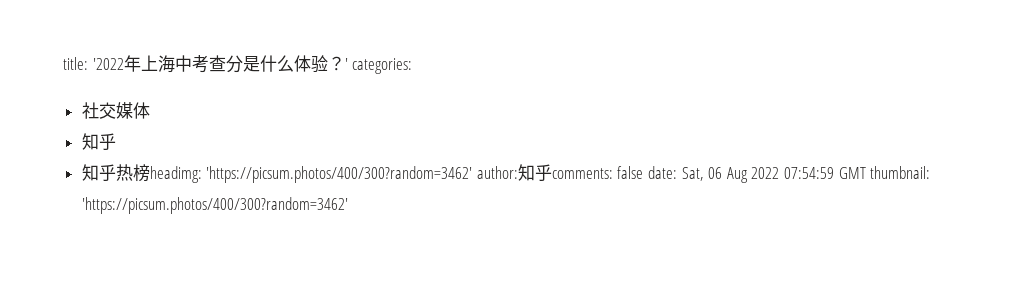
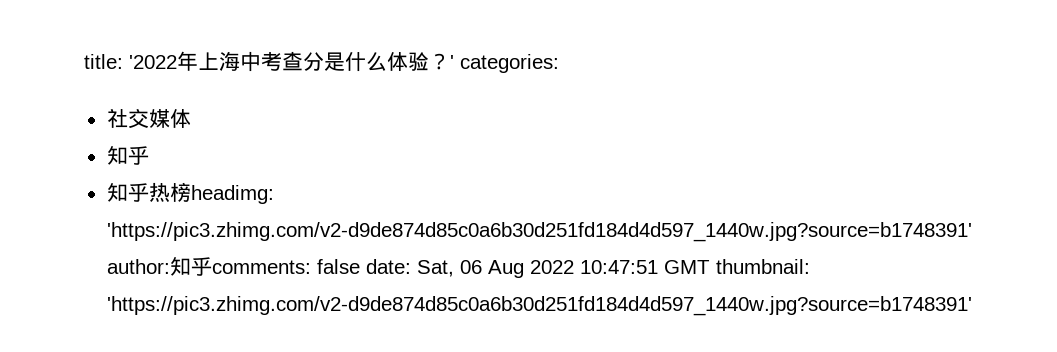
[206,166,473,183] 'https://picsum.photos/400/300?random=3462' -> [106,222,972,242] 'https://pic3.zhimg.com/v2-d9de874d85c0a6b30d251fd184d4d597_1440w.jpg?source=b1748391'
[784,167,835,179] 07:54:59 -> [579,260,658,274] 10:47:51
[81,197,348,214] 'https://picsum.photos/400/300?random=3462' -> [106,296,972,316] 'https://pic3.zhimg.com/v2-d9de874d85c0a6b30d251fd184d4d597_1440w.jpg?source=b1748391'

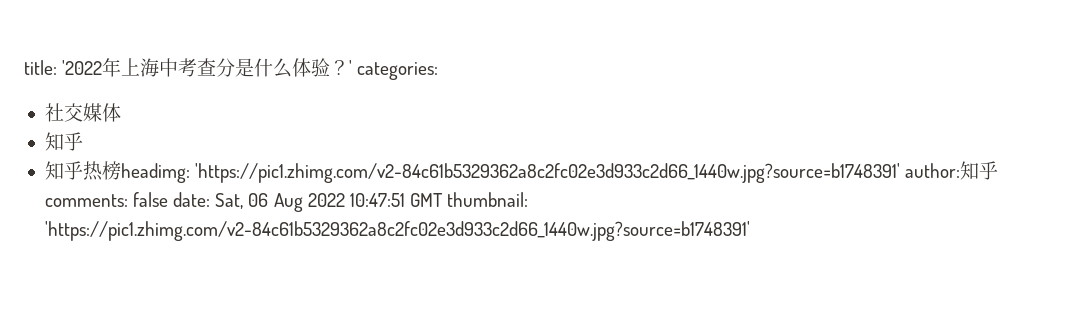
[106,222,972,242] 'https://pic3.zhimg.com/v2-d9de874d85c0a6b30d251fd184d4d597_1440w.jpg?source=b1748391' -> [195,163,901,183] 'https://pic1.zhimg.com/v2-84c61b5329362a8c2fc02e3d933c2d66_1440w.jpg?source=b1748391'
[106,296,972,316] 'https://pic3.zhimg.com/v2-d9de874d85c0a6b30d251fd184d4d597_1440w.jpg?source=b1748391' -> [44,221,750,241] 'https://pic1.zhimg.com/v2-84c61b5329362a8c2fc02e3d933c2d66_1440w.jpg?source=b1748391'

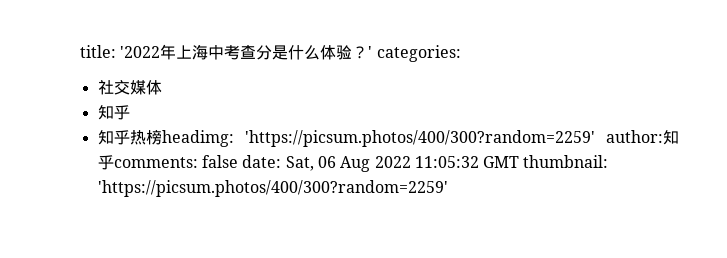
[195,163,901,183] 'https://pic1.zhimg.com/v2-84c61b5329362a8c2fc02e3d933c2d66_1440w.jpg?source=b1748391' -> [244,130,595,147] 'https://picsum.photos/400/300?random=2259'
[349,193,405,207] 10:47:51 -> [414,156,479,168] 11:05:32
[44,221,750,241] 'https://pic1.zhimg.com/v2-84c61b5329362a8c2fc02e3d933c2d66_1440w.jpg?source=b1748391' -> [97,180,448,197] 'https://picsum.photos/400/300?random=2259'

